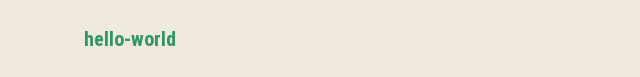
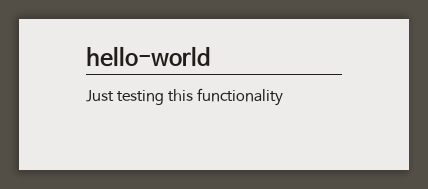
(176, 38) none -> [86,88,283,106] // Just testing this functionality

